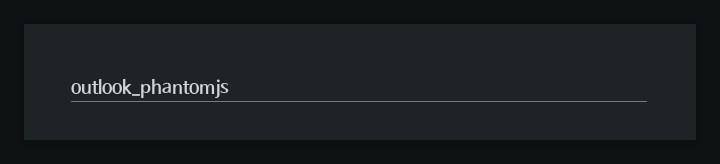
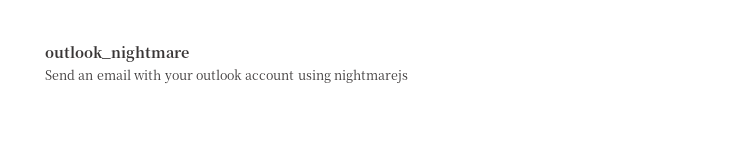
[71,79,229,99] outlook_phantomjs -> [45,46,189,62] [45,69,408,84] outlook_nightmare // Send an email with your outlook account using nightmarejs

